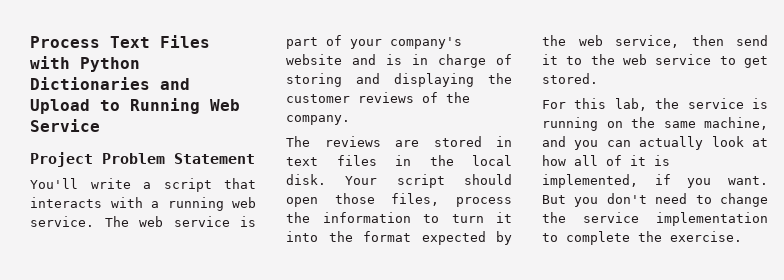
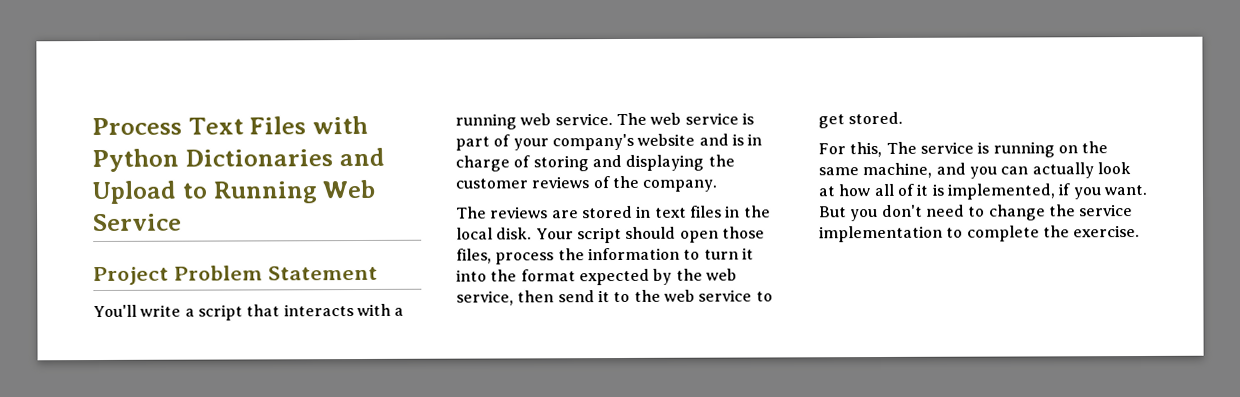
[574,98,680,111] this lab, the -> [849,141,917,158] this, The

